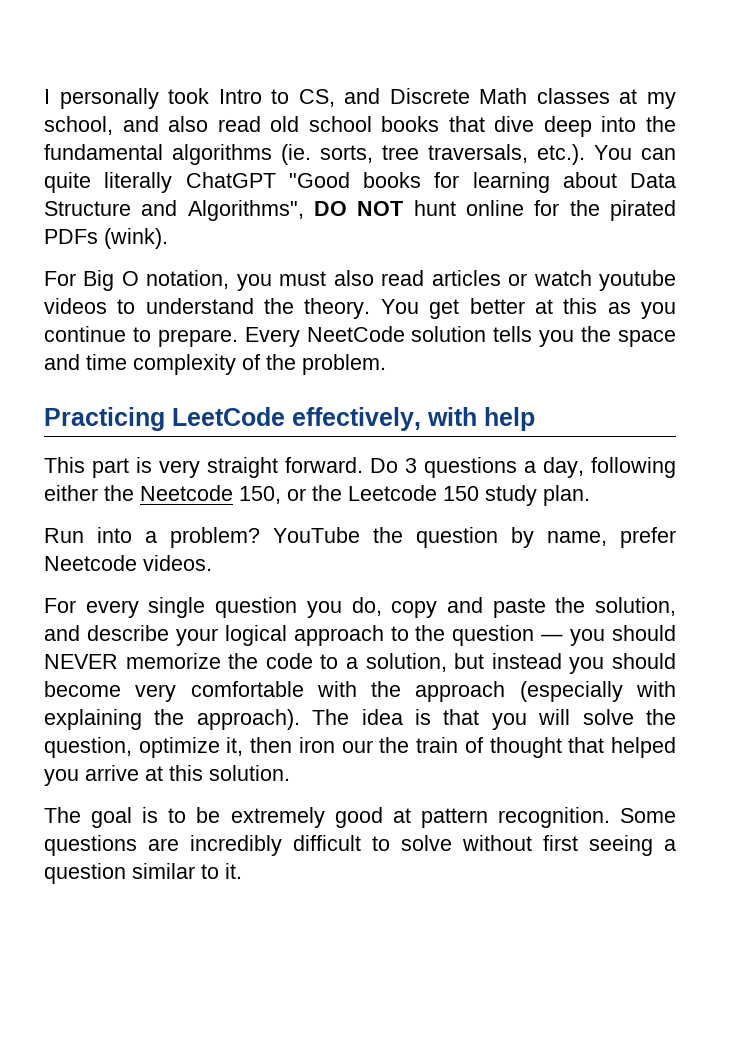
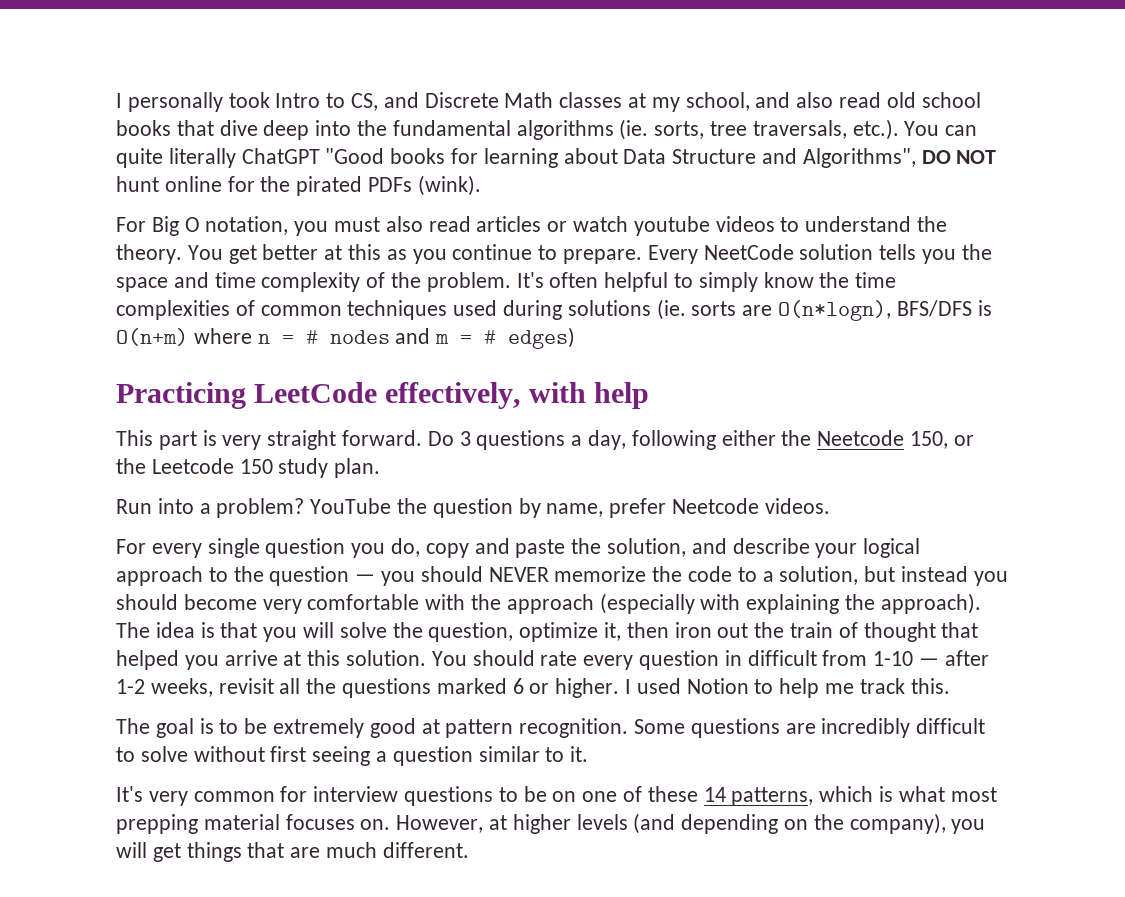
(386, 364) none -> [516,272,897,292] [116,299,992,321] [116,327,576,349] It's often helpful to simply know the time complexities of common techniques used during solutions (ie. sorts are O(n*logn), BFS/DFS is O(n+m) where n = # nodes and m = # edges)
[341,740,373,753] our -> [717,623,749,638] out
(290, 773) none -> [431,650,989,670] [116,678,950,698] You should rate every question in difficult from 1-10 — after 1-2 weeks, revisit all the questions marked 6 or higher. I used Notion to help me track this.
(242, 871) none -> [116,786,997,806] [116,813,986,834] [116,842,469,862] // It's very common for interview questions to be on one of these 14 patterns, which is what most prepping material focuses on. However, at higher levels (and depending on the company), you will get things that are much different.

